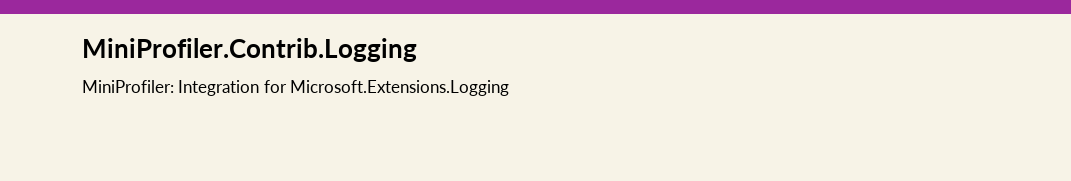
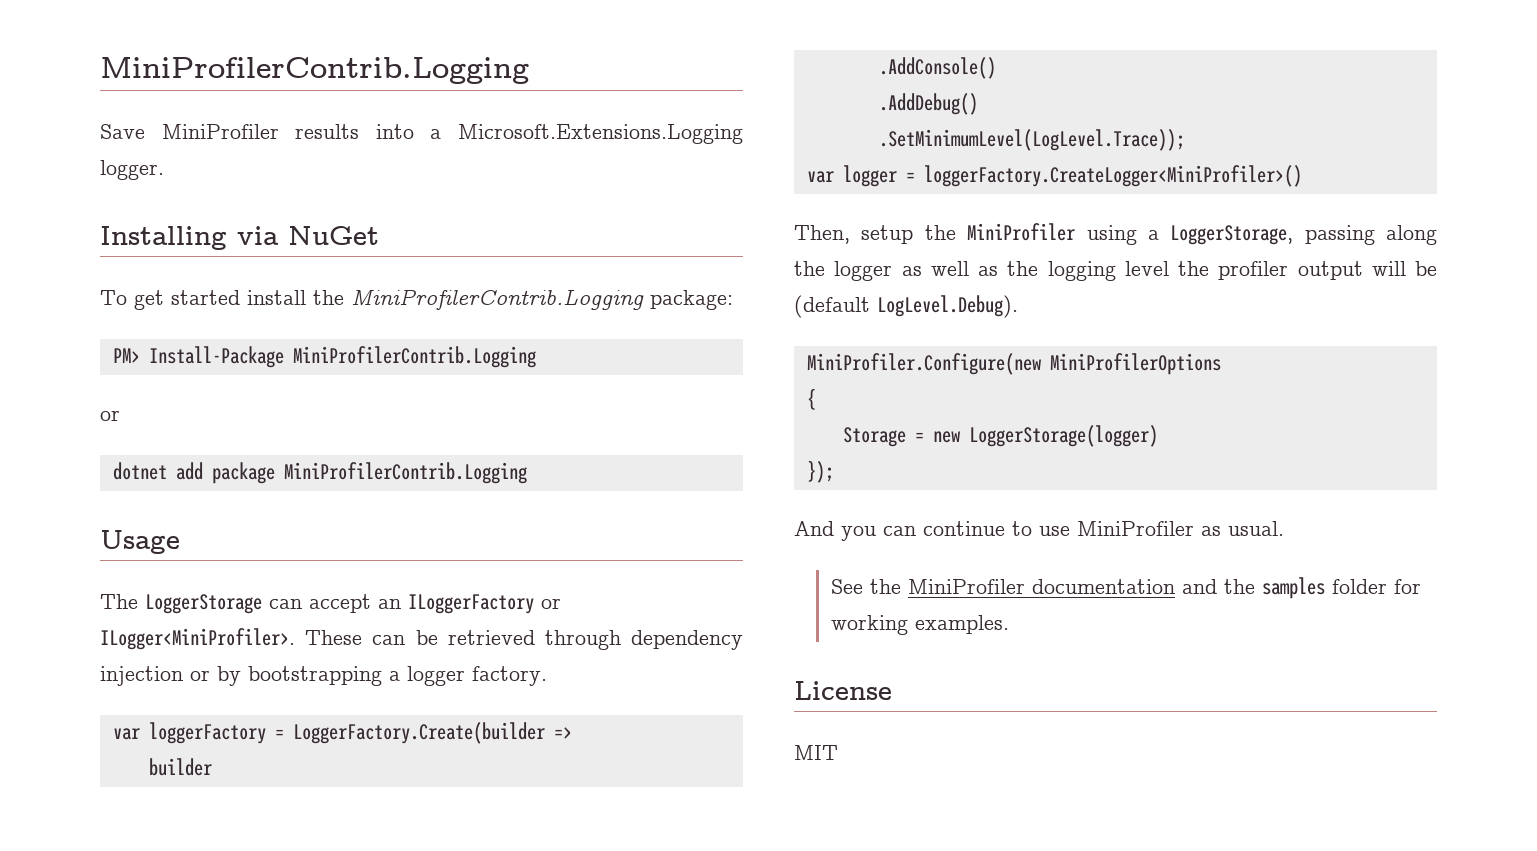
[82,38,417,62] [82,80,510,96] MiniProfiler.Contrib.Logging // MiniProfiler: Integration for Microsoft.Extensions.Logging -> [100,57,529,84] [100,124,743,144] [100,160,164,180] [100,226,379,250] [100,289,733,310] [112,346,536,368] [100,410,120,421] [112,462,527,484] [100,530,180,554] [100,594,561,614] [100,628,743,650] [100,666,547,686] [112,722,572,744] [148,758,212,776] [878,57,996,79] [878,93,978,115] [878,129,1185,151] [806,165,1302,187] [794,223,1437,245] [794,261,1437,281] [794,295,1018,318] [806,353,1221,375] [806,388,816,410] [842,425,1158,447] [806,460,834,483] [794,521,1284,541] [831,577,1422,599] [831,615,1010,635] [794,681,892,700] [794,745,838,760] MiniProfilerContrib.Logging // Save MiniProfiler results into a Microsoft.Extensions.Logging logger. // Installing via NuGet // To get started install the MiniProfilerContrib.Logging package: // PM> Install-Package MiniProfilerContrib.Logging // or // dotnet add package MiniProfilerContrib.Logging // Usage // The LoggerStorage can accept an ILoggerFactory or ILogger<MiniProfiler>. These can be retrieved through dependency injection or by bootstrapping a logger factory. // var loggerFactory = LoggerFactory.Create(builder => // builder // .AddConsole() // .AddDebug() // .SetMinimumLevel(LogLevel.Trace)); // var logger = loggerFactory.CreateLogger<MiniProfiler>() // Then, setup the MiniProfiler using a LoggerStorage, passing along the logger as well as the logging level the profiler output will be (default LogLevel.Debug). // MiniProfiler.Configure(new MiniProfilerOptions // { // Storage = new LoggerStorage(logger) // }); // And you can continue to use MiniProfiler as usual. // See the MiniProfiler documentation and the samples folder for working examples. // License // MIT

